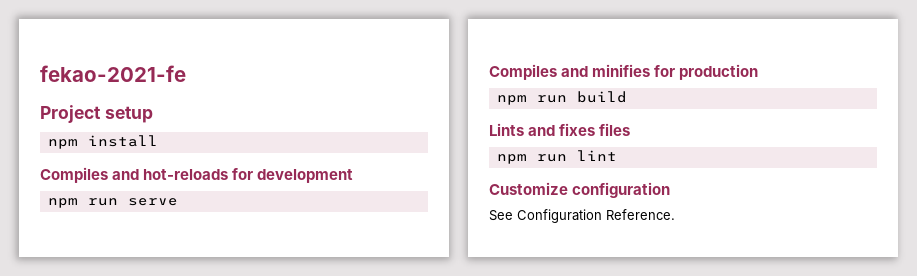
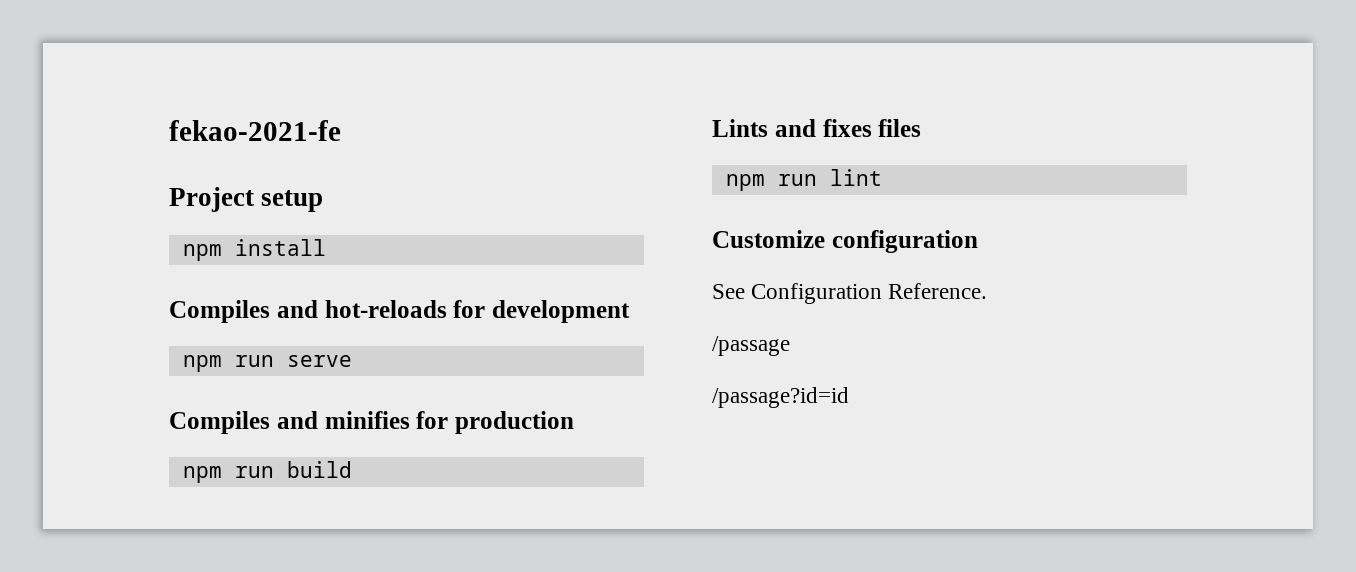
(675, 214) none -> [712,336,790,356] [712,387,849,408] // /passage // /passage?id=id

